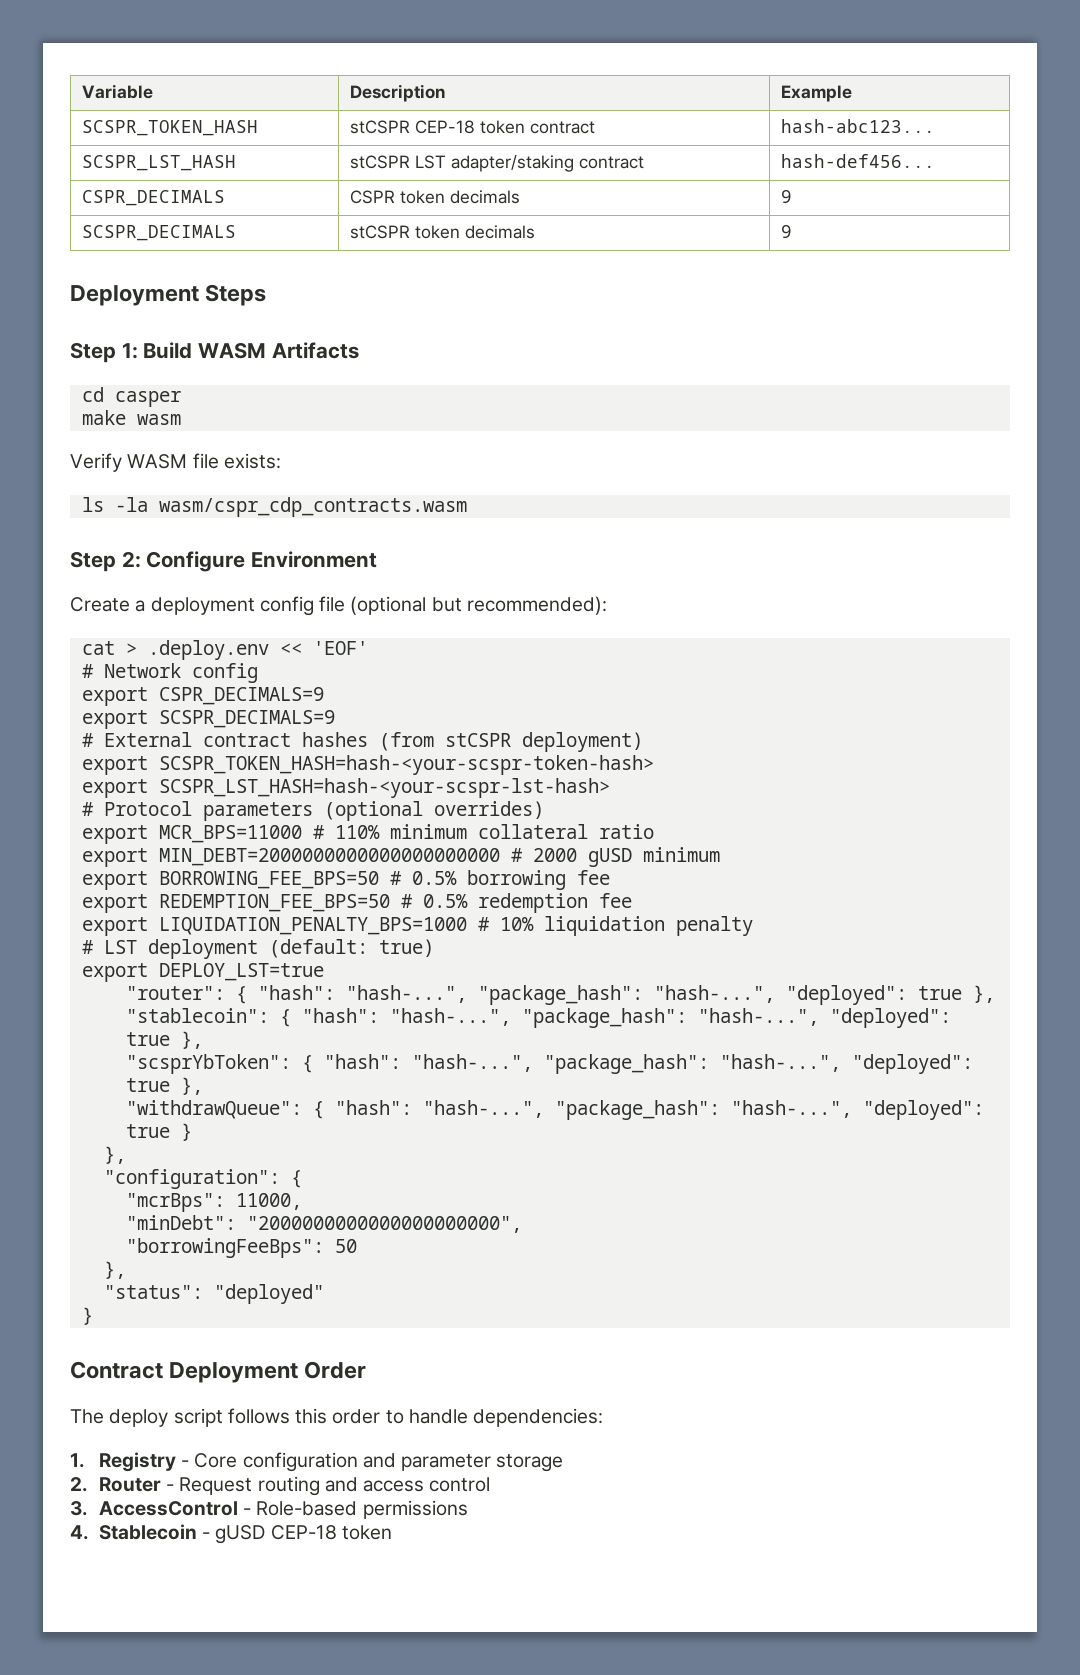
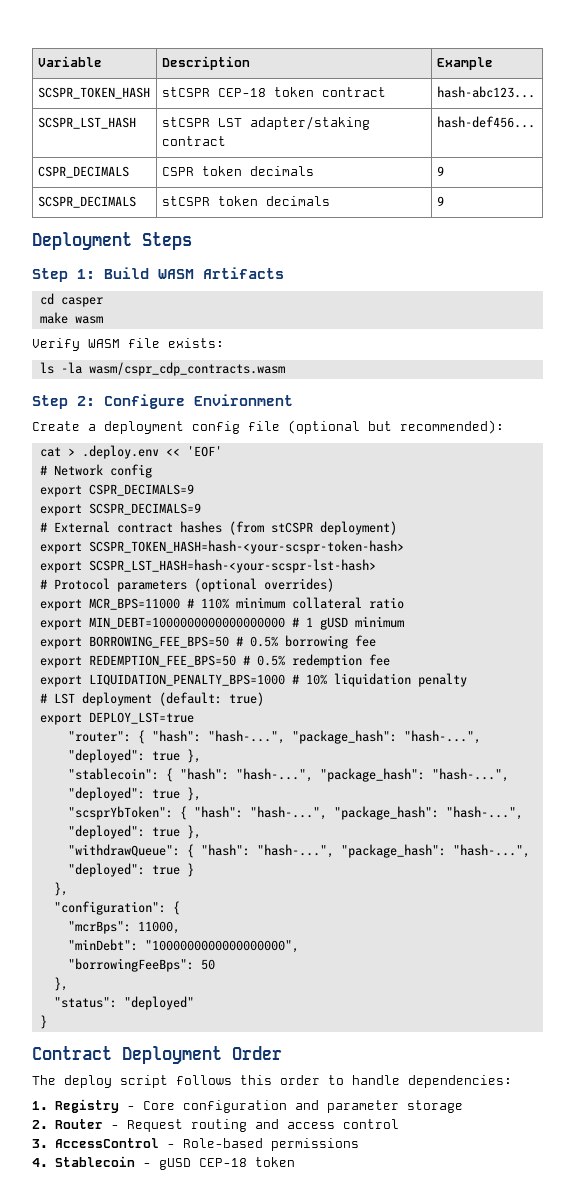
[158,848,577,866] MIN_DEBT=2000000000000000000000 # 2000 -> [88,617,313,629] MIN_DEBT=1000000000000000000 # 1
[246,1216,522,1233] "2000000000000000000000", -> [144,940,299,953] "1000000000000000000",

